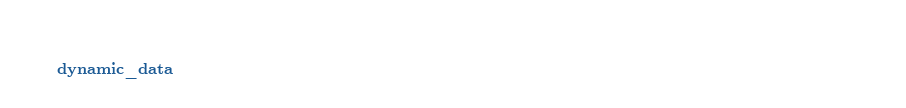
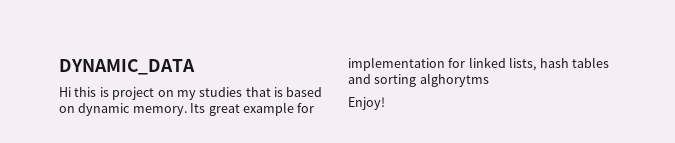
[57,62,173,79] dynamic_data -> [59,59,195,75] [59,87,323,100] [59,102,315,116] [348,57,609,71] [348,73,489,87] [348,97,385,110] DYNAMIC_DATA // Hi this is project on my studies that is based on dynamic memory. Its great example for implementation for linked lists, hash tables and sorting alghorytms // Enjoy!

